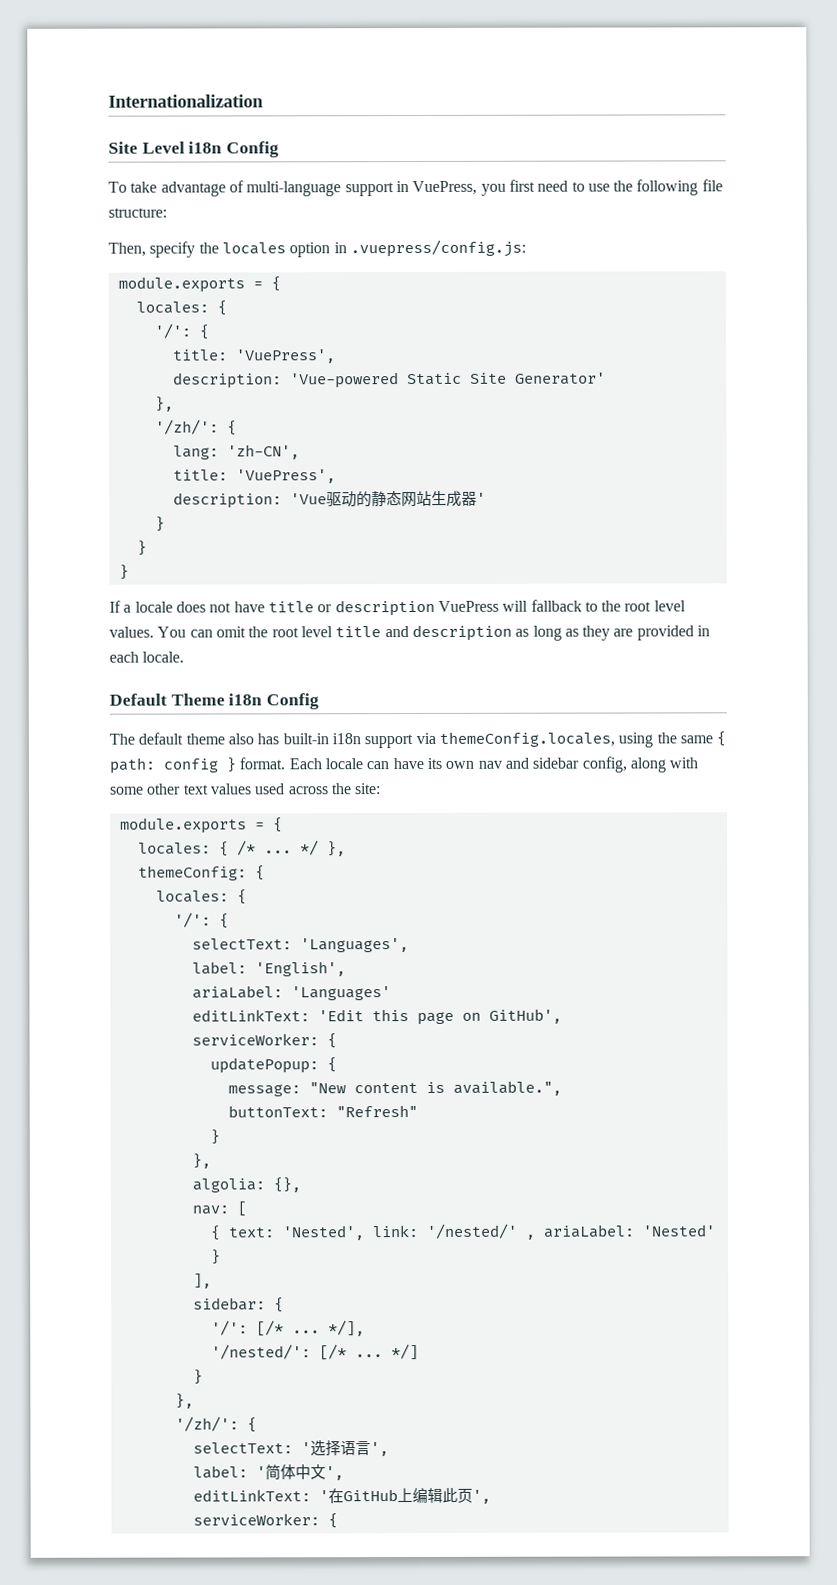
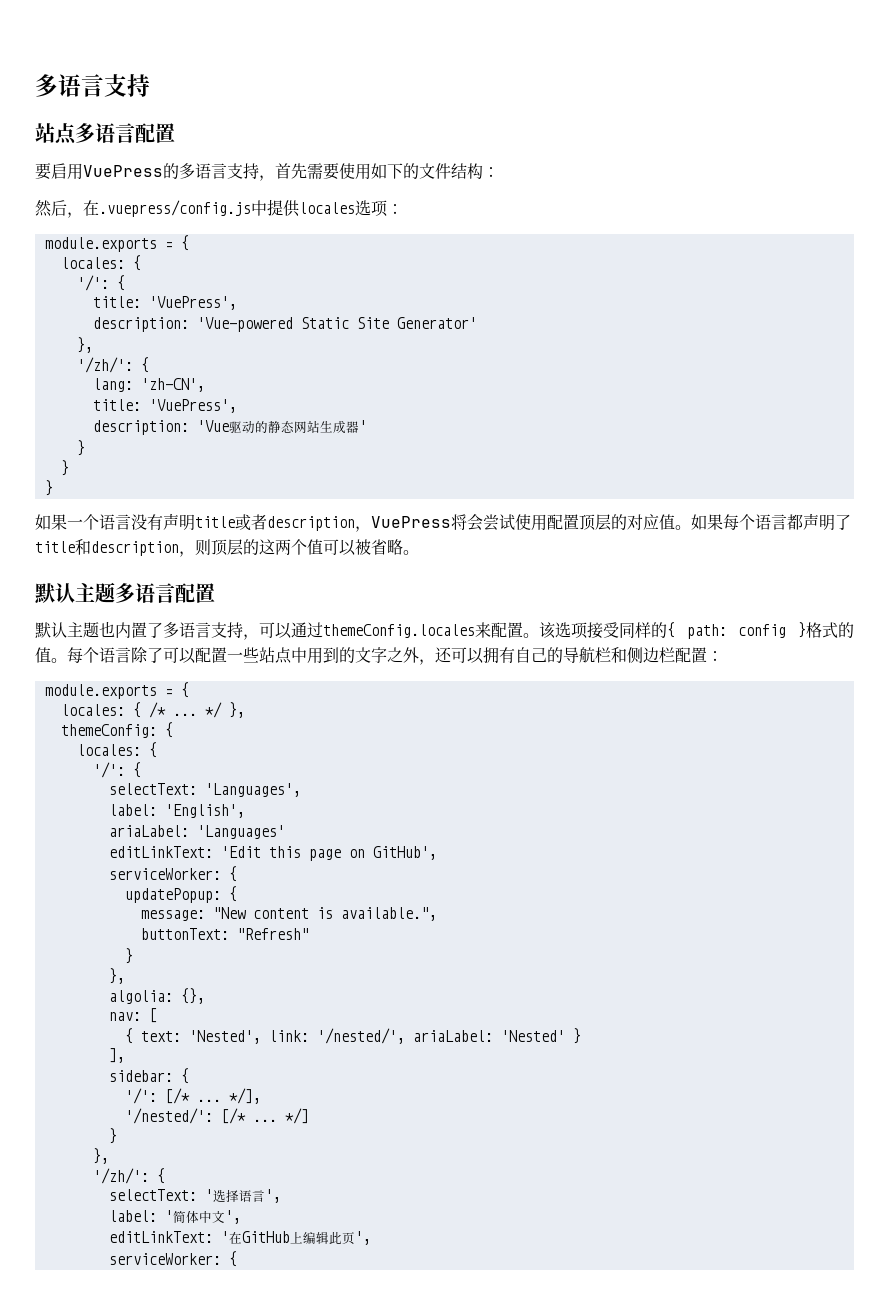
[108,94,264,108] [108,141,280,158] [108,179,723,197] [108,207,167,218] [108,239,526,258] Internationalization // Site Level i18n Config // To take advantage of multi-language support in VuePress, you first need to use the following file structure: // Then, specify the locales option in .vuepress/config.js: -> [35,74,150,97] [35,123,175,145] [35,163,499,181] [35,199,403,218] 多语言支持 // 站点多语言配置 // 要启用VuePress的多语言支持，首先需要使用如下的文件结构： // 然后，在.vuepress/config.js中提供locales选项：
[109,599,686,617] [109,624,711,642] [109,651,185,663] [109,693,320,710] [109,731,727,749] [109,756,699,774] [109,783,382,795] If a locale does not have title or description VuePress will fallback to the root level values. You can omit the root level title and description as long as they are provided in each locale. // Default Theme i18n Config // The default theme also has built-in i18n support via themeConfig.locales, using the same { path: config } format. Each locale can have its own nav and sidebar config, along with some other text values used across the site: -> [35,513,851,532] [35,539,419,557] [35,582,215,604] [35,621,854,640] [35,647,723,665] 如果一个语言没有声明title或者description，VuePress将会尝试使用配置顶层的对应值。如果每个语言都声明了title和description，则顶层的这两个值可以被省略。 // 默认主题多语言配置 // 默认主题也内置了多语言支持，可以通过themeConfig.locales来配置。该选项接受同样的{ path: config }格式的值。每个语言除了可以配置一些站点中用到的文字之外，还可以拥有自己的导航栏和侧边栏配置：
[425,1223,536,1240] '/nested/' , -> [316,1028,405,1044] '/nested/',

